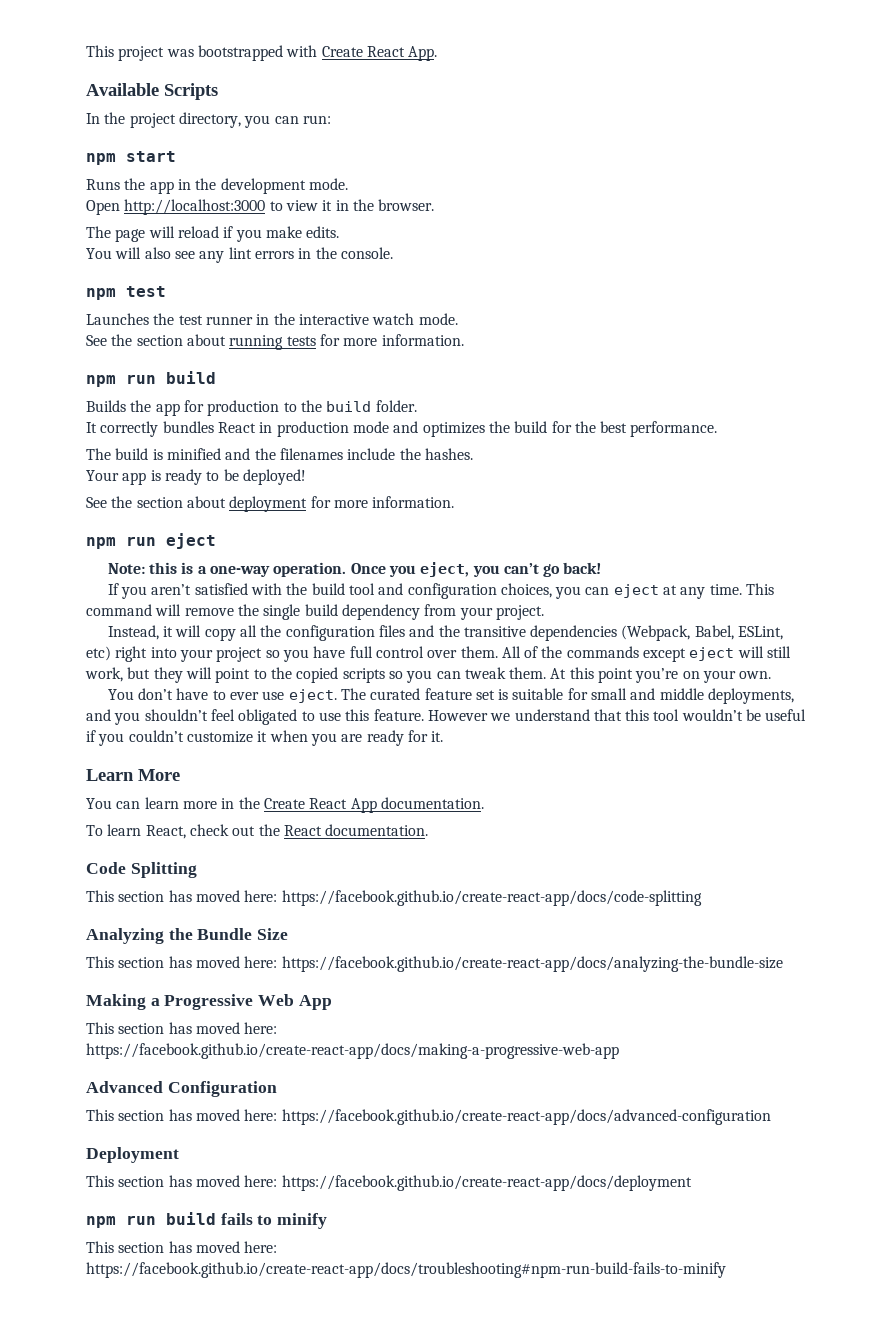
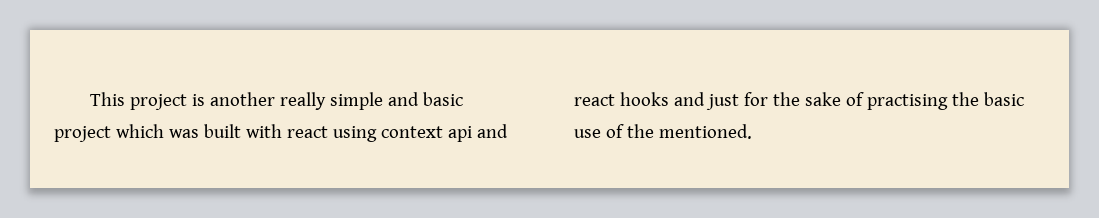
[166,45,438,61] [86,83,218,100] [86,112,331,128] [86,151,176,165] [86,178,348,194] [86,199,435,215] [86,226,340,242] [86,247,393,263] [86,286,166,300] [86,313,458,325] [86,334,464,350] [86,371,216,387] [86,400,417,416] [86,421,718,437] [86,448,473,460] [86,469,306,485] [86,496,455,512] [86,533,216,549] [107,562,602,577] [107,583,775,599] [86,604,544,620] [107,625,784,641] [86,646,792,662] [85,667,772,683] [107,688,795,704] [86,709,807,725] [86,730,444,746] [86,769,180,781] [86,797,484,813] [86,824,429,839] [86,862,197,878] [86,890,702,906] [86,928,289,944] [86,956,783,972] [86,994,332,1010] [86,1022,278,1034] [86,1043,619,1059] [86,1081,277,1097] [86,1109,771,1125] [86,1147,179,1163] [86,1175,692,1191] [86,1212,328,1229] [86,1241,278,1253] [86,1262,726,1278] was bootstrapped with Create React App. // Available Scripts // In the project directory, you can run: // npm start // Runs the app in the development mode. // Open http://localhost:3000 to view it in the browser. // The page will reload if you make edits. // You will also see any lint errors in the console. // npm test // Launches the test runner in the interactive watch mode. // See the section about running tests for more information. // npm run build // Builds the app for production to the build folder. // It correctly bundles React in production mode and optimizes the build for the best performance. // The build is minified and the filenames include the hashes. // Your app is ready to be deployed! // See the section about deployment for more information. // npm run eject // Note: this is a one-way operation. Once you eject, you can’t go back! // If you aren’t satisfied with the build tool and configuration choices, you can eject at any time. This command will remove the single build dependency from your project. // Instead, it will copy all the configuration files and the transitive dependencies (Webpack, Babel, ESLint, etc) right into your project so you have full control over them. All of the commands except eject will still work, but they will point to the copied scripts so you can tweak them. At this point you’re on your own. // You don’t have to ever use eject. The curated feature set is suitable for small and middle deployments, and you shouldn’t feel obligated to use this feature. However we understand that this tool wouldn’t be useful if you couldn’t customize it when you are ready for it. // Learn More // You can learn more in the Create React App documentation. // To learn React, check out the React documentation. // Code Splitting // This section has moved here: https://facebook.github.io/create-react-app/docs/code-splitting // Analyzing the Bundle Size // This section has moved here: https://facebook.github.io/create-react-app/docs/analyzing-the-bundle-size // Making a Progressive Web App // This section has moved here: https://facebook.github.io/create-react-app/docs/making-a-progressive-web-app // Advanced Configuration // This section has moved here: https://facebook.github.io/create-react-app/docs/advanced-configuration // Deployment // This section has moved here: https://facebook.github.io/create-react-app/docs/deployment // npm run build fails to minify // This section has moved here: https://facebook.github.io/create-react-app/docs/troubleshooting#npm-run-build-fails-to-minify -> [191,92,463,110] [54,124,508,142] [574,92,1024,110] [574,124,752,139] is another really simple and basic project which was built with react using context api and react hooks and just for the sake of practising the basic use of the mentioned.

